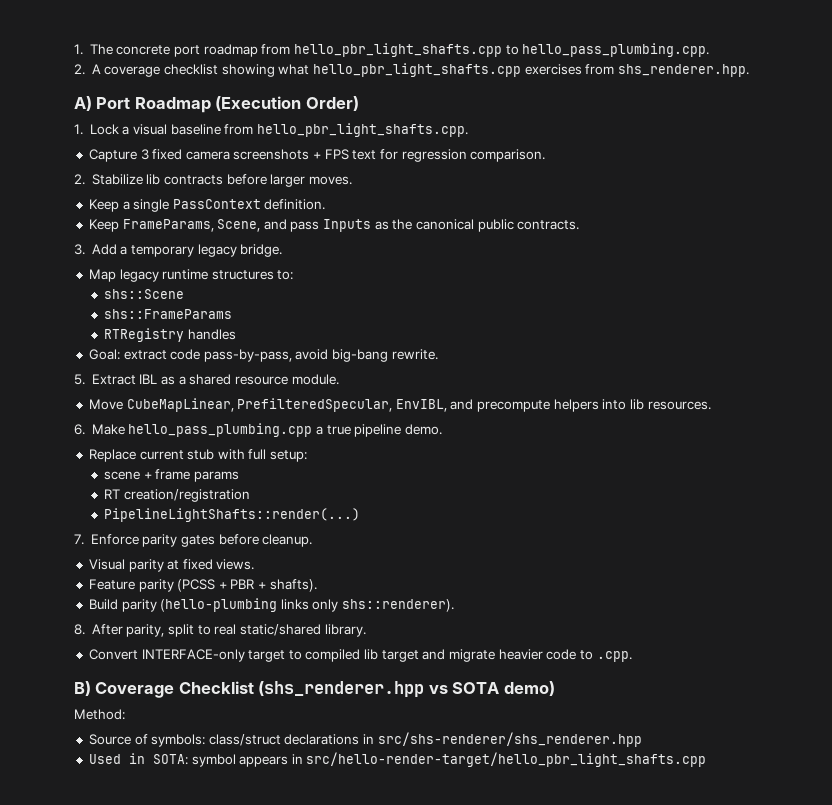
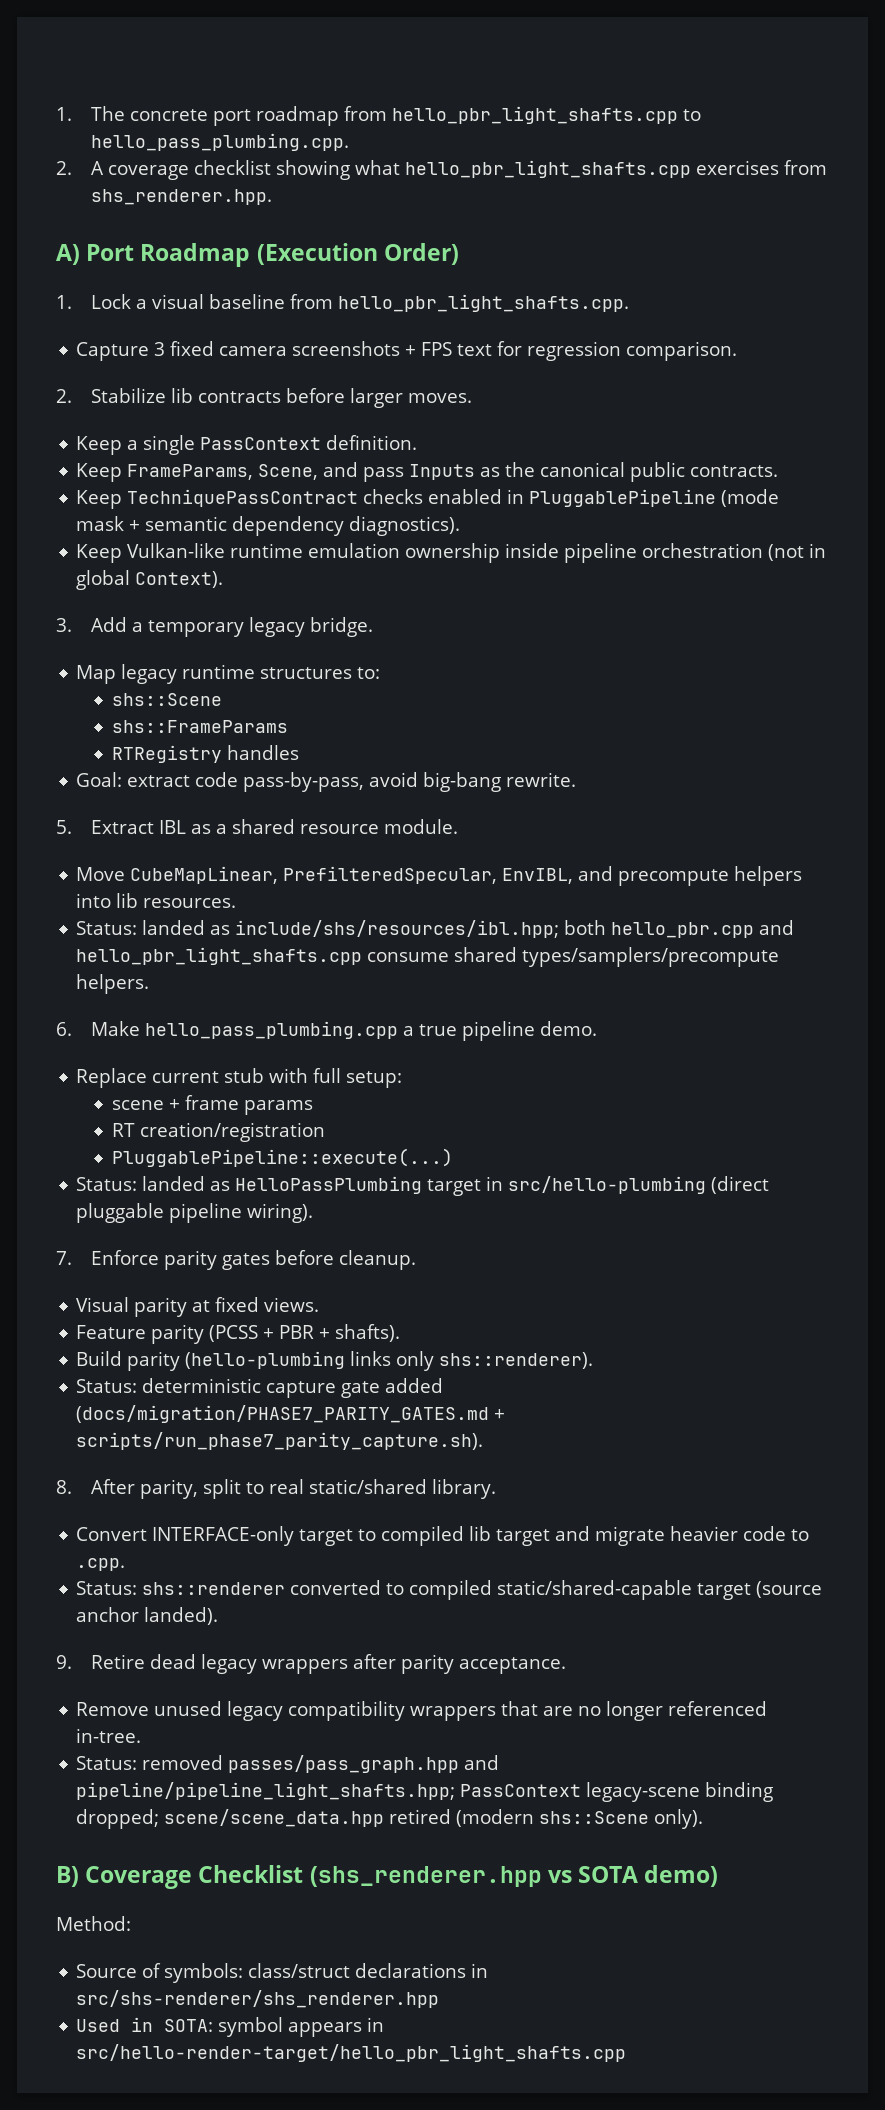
(580, 225) none -> [76,489,780,509] [76,516,461,536] [76,543,827,563] [76,570,224,590] // Keep TechniquePassContract checks enabled in PluggablePipeline (mode mask + semantic dependency diagnostics). // Keep Vulkan-like runtime emulation ownership inside pipeline orchestration (not in global Context).
(711, 405) none -> [76,920,795,938] [76,947,780,967] [76,974,150,994] // Status: landed as include/shs/resources/ibl.hpp; both hello_pbr.cpp and hello_pbr_light_shafts.cpp consume shared types/samplers/precompute helpers.
[103,508,360,522] PipelineLightShafts::render(...) -> [111,1148,453,1167] [76,1176,770,1196] [76,1203,314,1223] PluggablePipeline::execute(...) // Status: landed as HelloPassPlumbing target in src/hello-plumbing (direct pluggable pipeline wiring).
(455, 605) none -> [76,1378,444,1398] [76,1405,506,1423] [76,1432,484,1450] // Status: deterministic capture gate added (docs/migration/PHASE7_PARITY_GATES.md + scripts/run_phase7_parity_capture.sh).
(632, 656) none -> [76,1580,823,1600] [76,1607,219,1625] [56,1654,567,1674] [76,1701,768,1721] [76,1728,142,1743] [76,1755,500,1773] [76,1782,774,1802] [76,1809,704,1829] // Status: shs::renderer converted to compiled static/shared-capable target (source anchor landed). // 9. Retire dead legacy wrappers after parity acceptance. // Remove unused legacy compatibility wrappers that are no longer referenced in-tree. // Status: removed passes/pass_graph.hpp and pipeline/pipeline_light_shafts.hpp; PassContext legacy-scene binding dropped; scene/scene_data.hpp retired (modern shs::Scene only).

